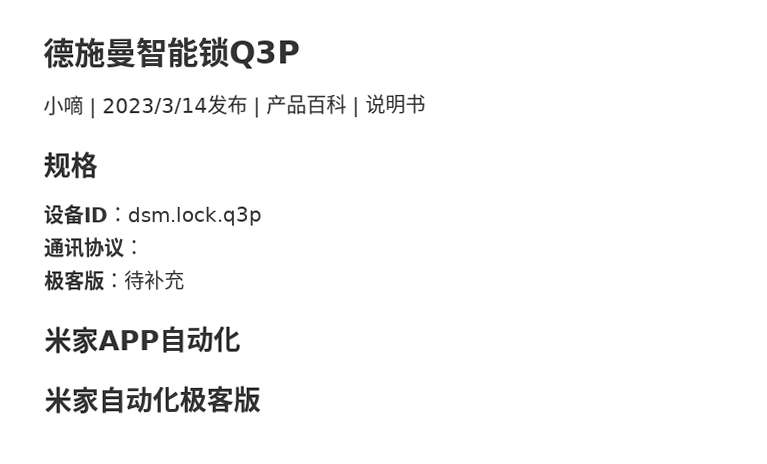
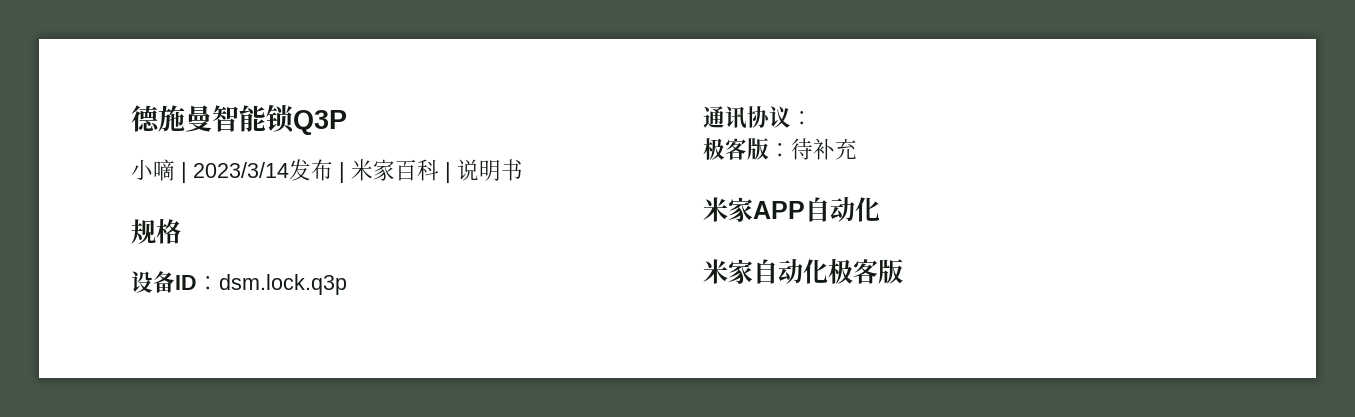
[266,94,307,115] 产品 -> [351,159,395,181] 米家

